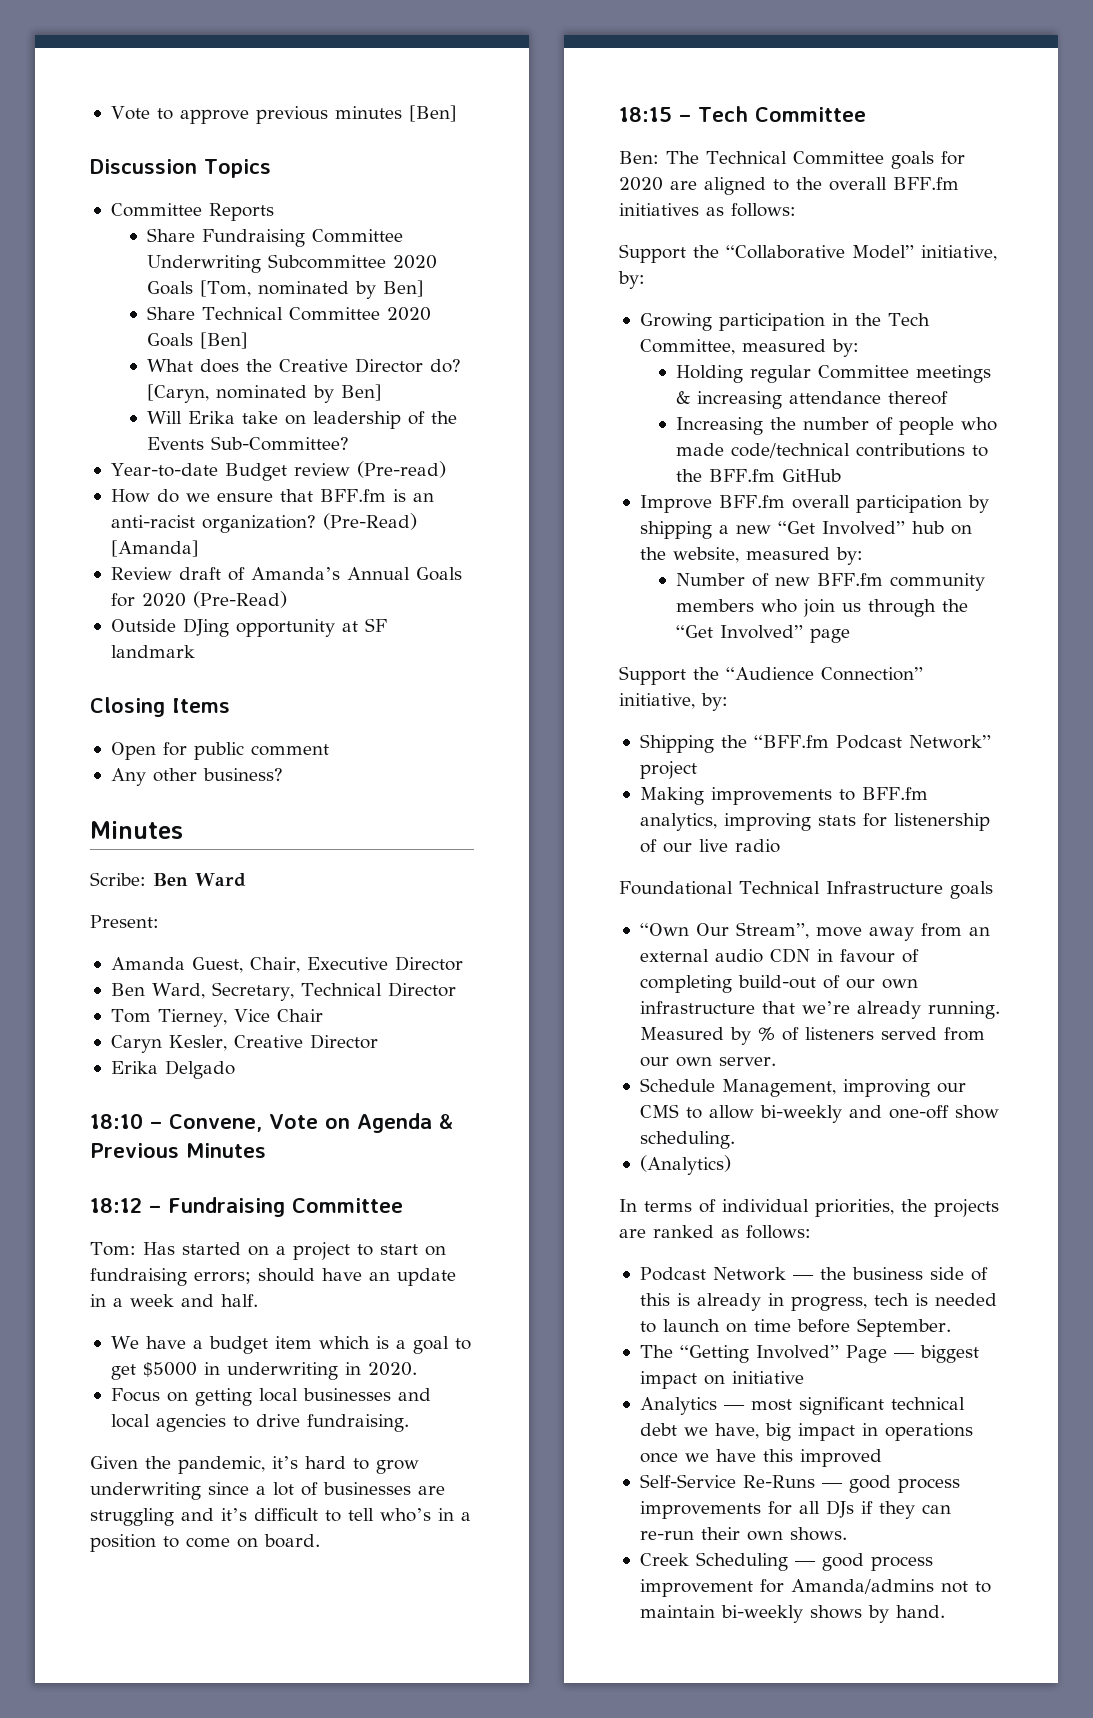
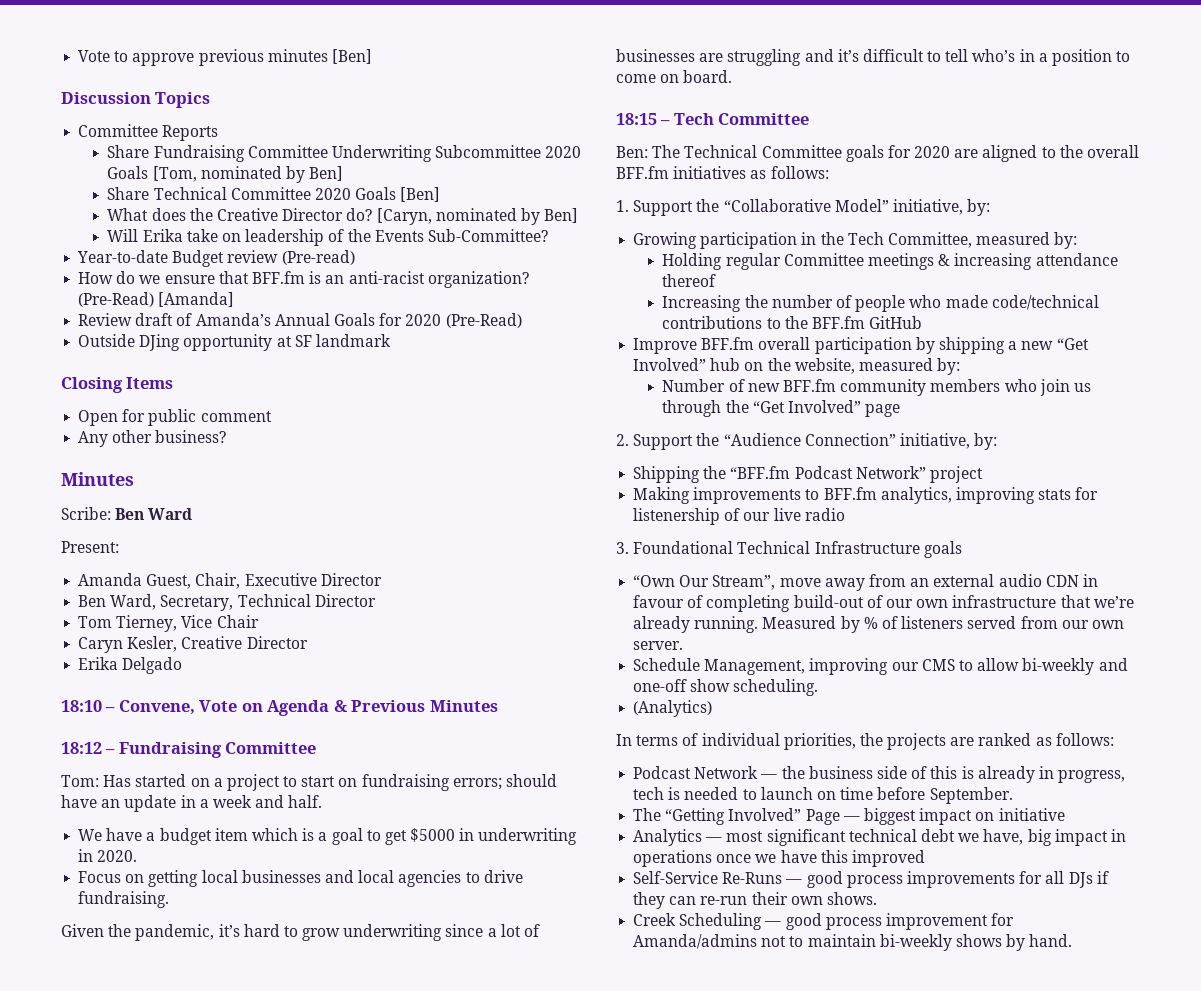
(796, 210) none -> [616,200,629,212] 1.
(851, 635) none -> [616,434,629,446] 2.
(780, 846) none -> [616,542,629,554] 3.

